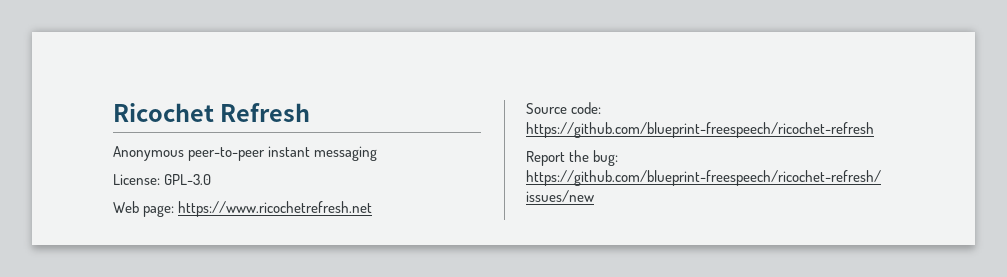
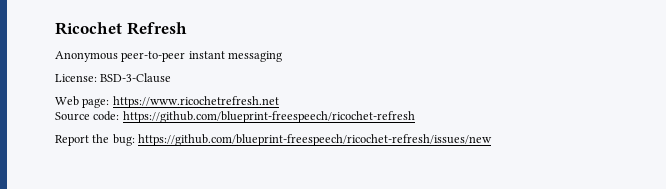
[164,174,212,185] GPL-3.0 -> [100,73,172,83] BSD-3-Clause

